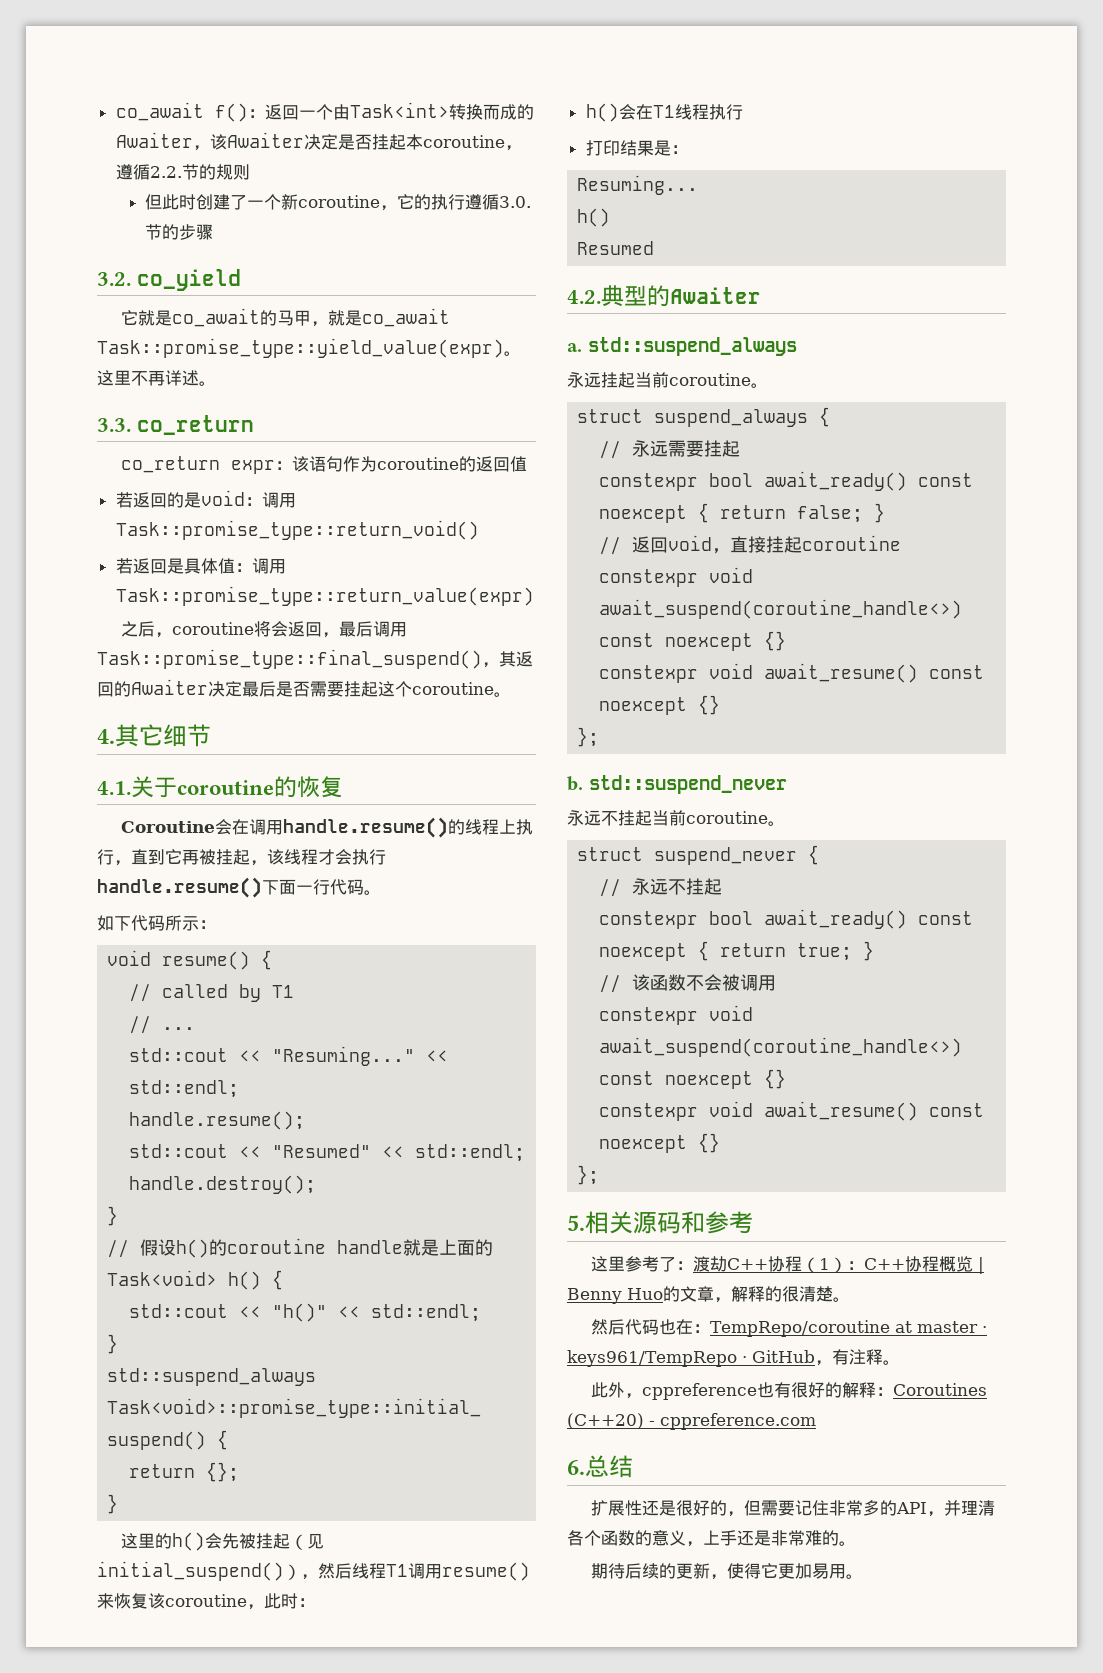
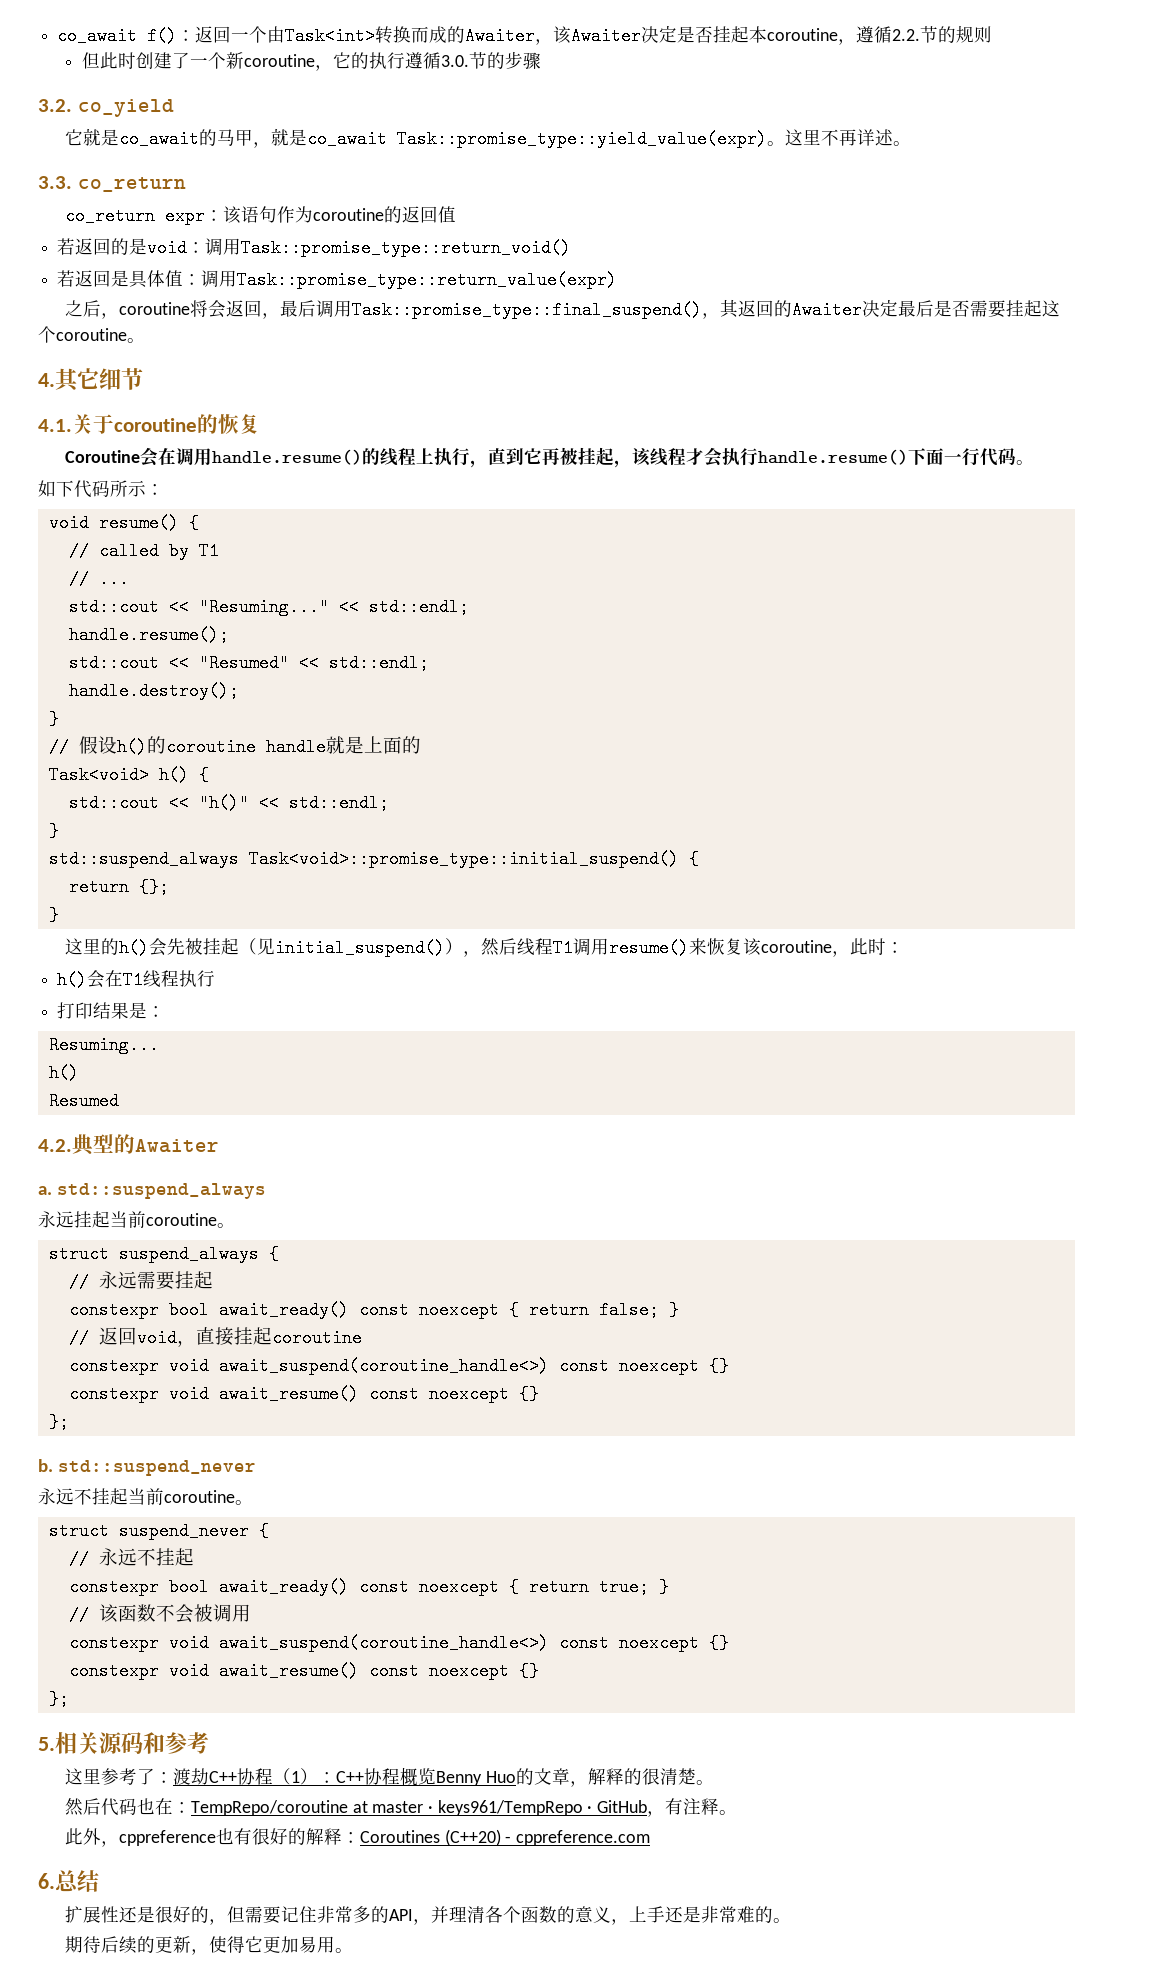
[978,1257,985,1274] | -> (436, 1776) none

